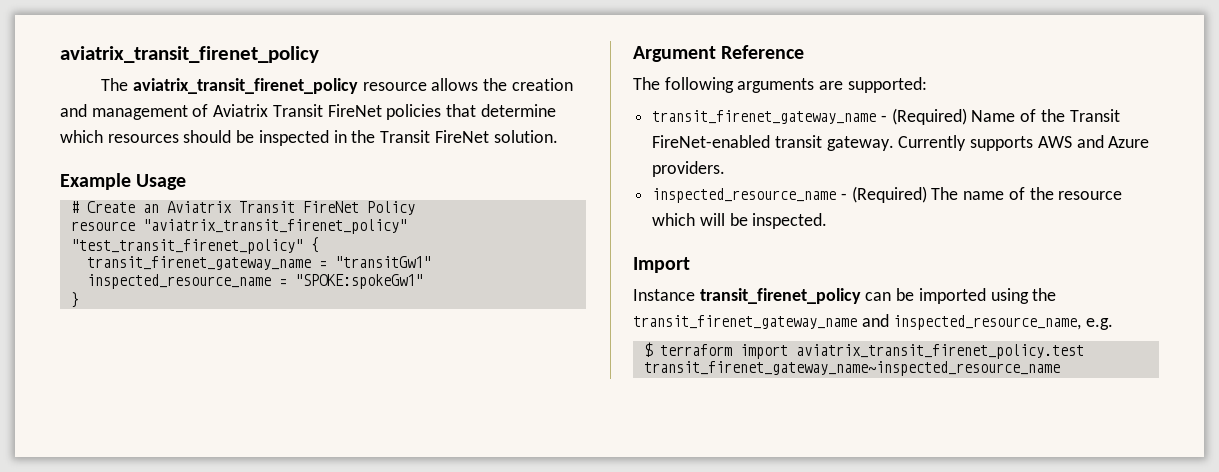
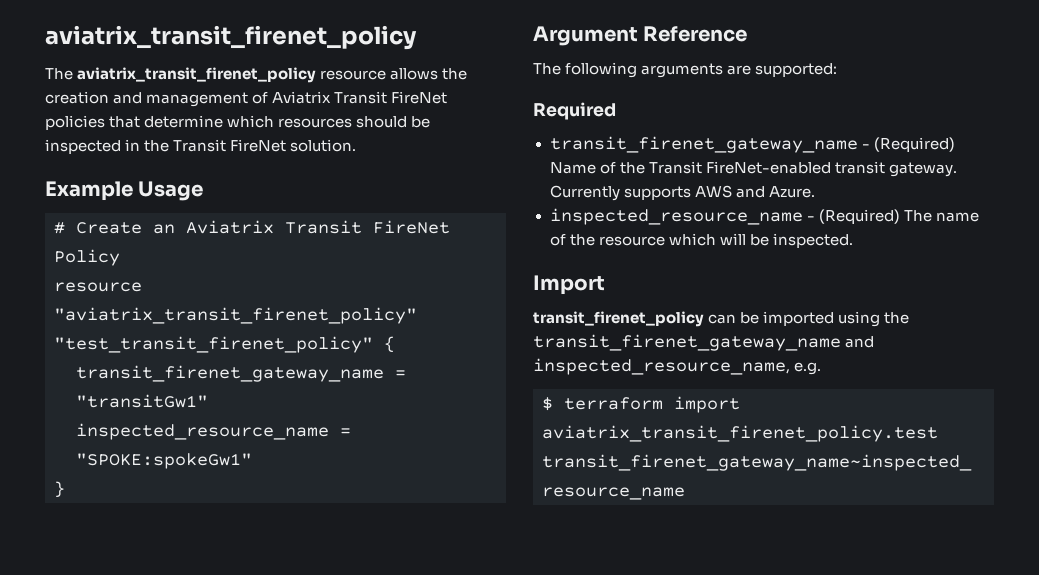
(927, 85) none -> [533,102,616,120] // Required
[1108,136,1150,148] [652,161,726,177] Azure providers. -> [768,186,815,198] Azure.
[633,289,695,301] Instance -> (605, 285) none

